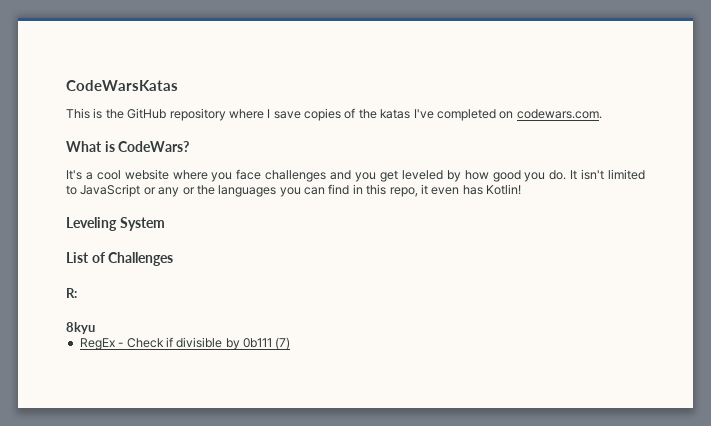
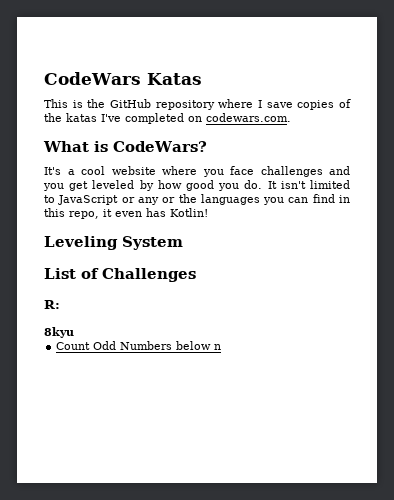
[66,80,178,91] CodeWarsKatas -> [44,72,202,85] CodeWars Katas
[79,337,291,350] RegEx - Check if divisible by 0b111 (7) -> [56,341,222,350] Count Odd Numbers below n

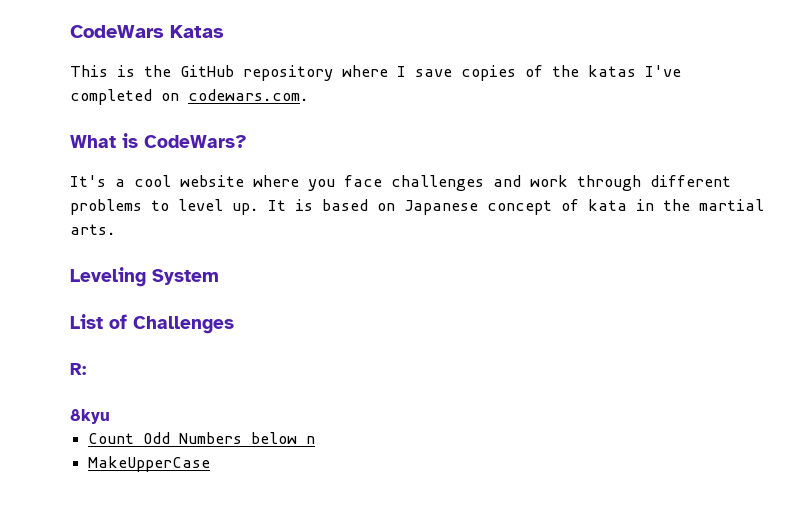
[43,180,350,191] [44,194,351,205] [44,208,208,219] you get leveled by how good you do. It isn't limited to JavaScript or any or the languages you can find in this repo, it even has Kotlin! -> [530,175,731,191] [70,199,764,215] [70,224,116,235] work through different problems to level up. It is based on Japanese concept of kata in the martial arts.
(222, 347) none -> [88,456,211,472] // MakeUpperCase

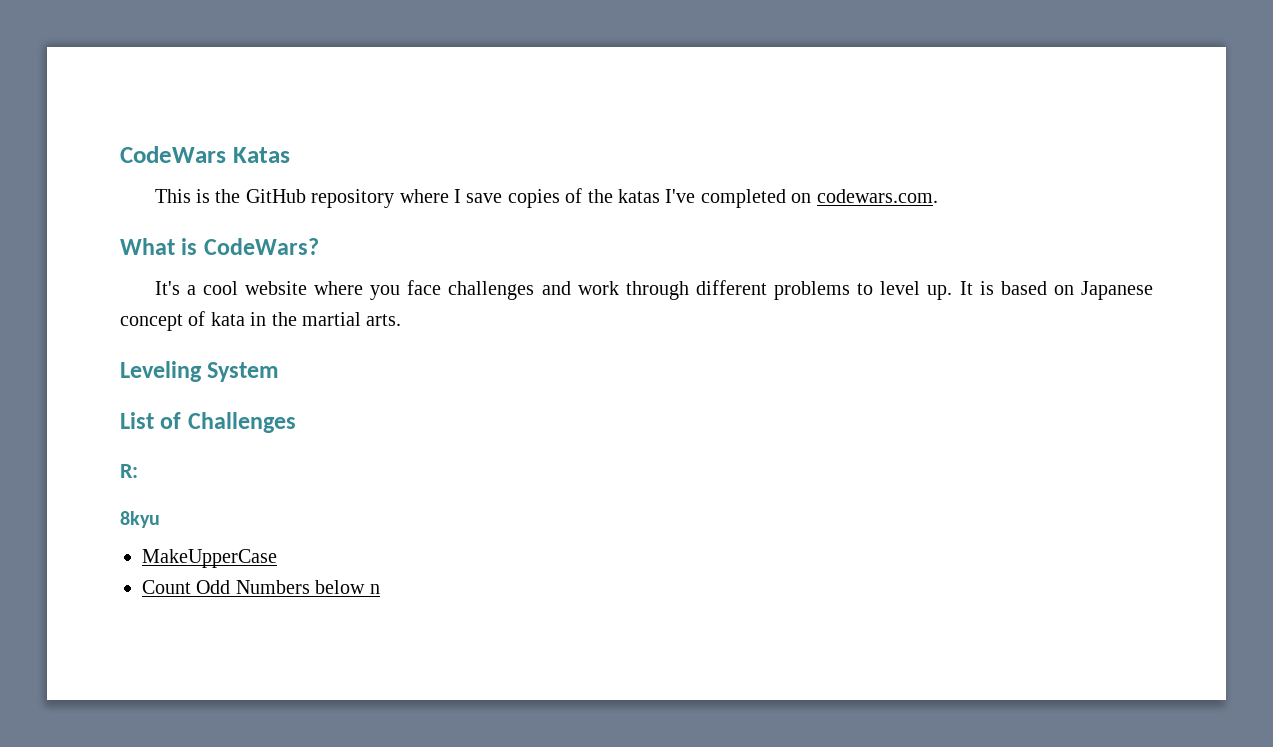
(110, 416) none -> [142,549,277,568] // MakeUpperCase
[88,456,211,472] // MakeUpperCase -> (380, 589) none

